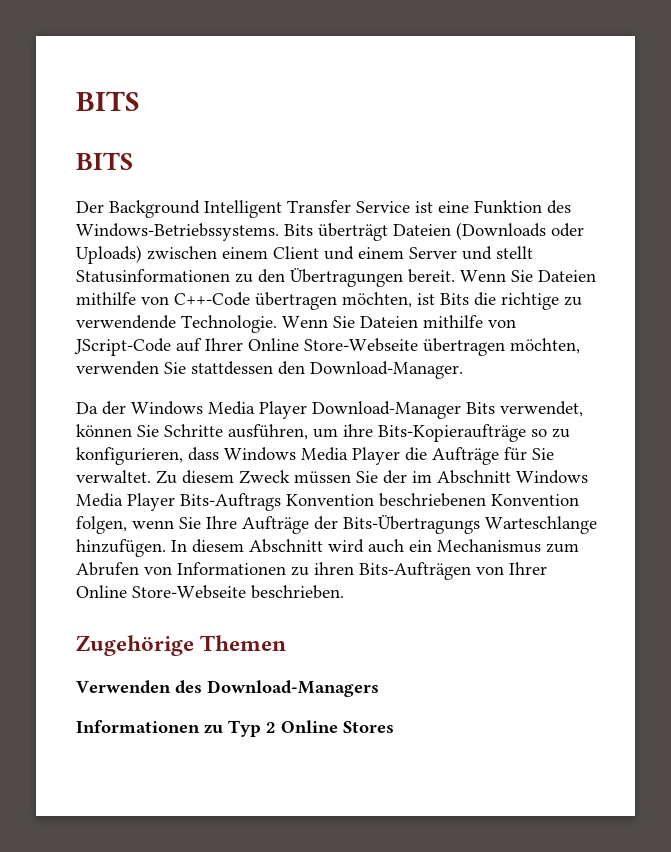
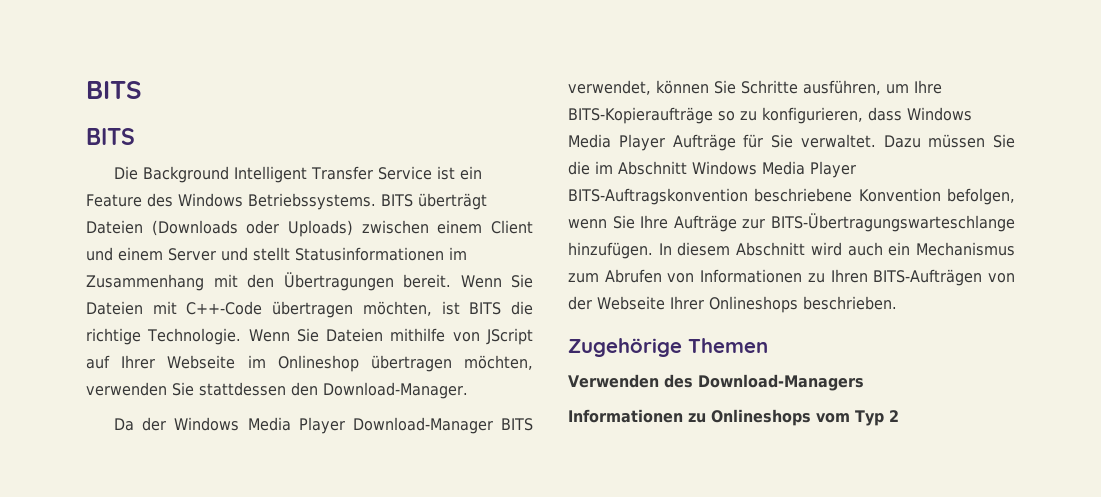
[76,201,104,213] Der -> [114,166,139,180] Die
[438,200,571,214] [76,223,313,241] eine Funktion des Windows-Betriebssystems. Bits -> [460,166,483,180] [86,193,413,210] ein Feature des Windows Betriebssystems. BITS
[235,273,253,283] zu -> [449,247,467,260] [86,274,238,291] im Zusammenhang mit
[76,292,169,305] mithilfe von -> [152,301,177,314] mit
[440,293,469,305] Bits -> [469,302,502,315] BITS
[564,296,582,306] [76,315,176,329] zu verwendende -> (141, 336) none
[74,338,171,356] JScript-Code -> [486,328,533,345] JScript
[248,338,418,352] Online Store-Webseite -> [167,355,359,372] Webseite im Onlineshop
[466,402,495,414] Bits -> [501,418,533,431] BITS
[343,424,526,442] ihre Bits-Kopieraufträge -> [914,80,942,94] [568,107,713,124] Ihre BITS-Kopieraufträge
[405,447,427,461] die -> (665, 142) none
[156,470,290,484] Zu diesem Zweck -> [883,135,921,148] Dazu
[383,470,407,484] der -> [568,161,590,175] die
[180,493,579,511] [76,516,127,534] Bits-Auftrags Konvention beschriebenen Konvention folgen, -> [568,188,1015,205] BITS-Auftragskonvention beschriebene Konvention befolgen,
[314,515,597,534] der Bits-Übertragungs Warteschlange -> [742,213,1015,232] zur BITS-Übertragungswarteschlange
[314,562,547,580] [76,585,246,599] ihren Bits-Aufträgen von Ihrer Online Store-Webseite -> [830,269,1015,286] [568,296,798,313] Ihren BITS-Aufträgen von der Webseite Ihrer Onlineshops
[228,720,394,737] Typ 2 Online Stores -> [711,409,899,426] Onlineshops vom Typ 2

